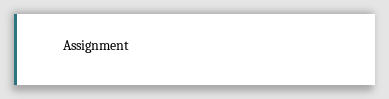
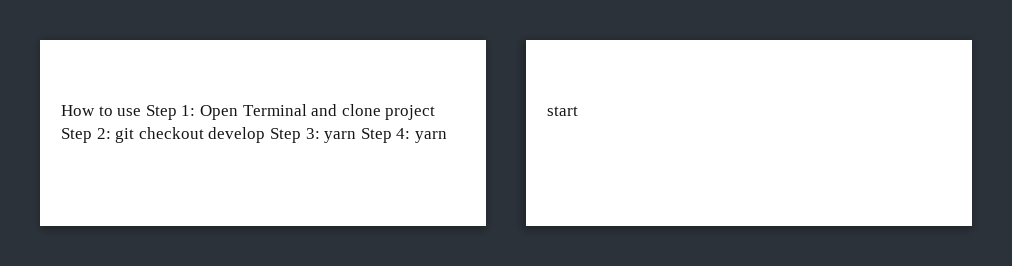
[63,40,129,53] Assignment -> [61,104,436,120] [61,127,447,143] [547,106,578,116] How to use Step 1: Open Terminal and clone project Step 2: git checkout develop Step 3: yarn Step 4: yarn start

